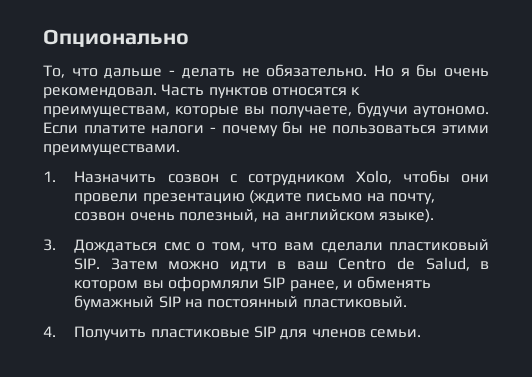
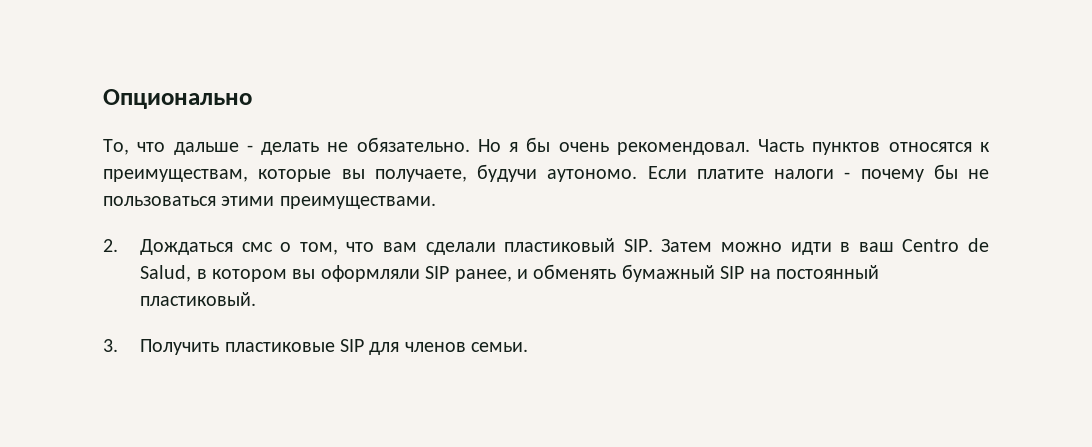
[43,170,490,186] [74,190,436,205] [74,209,435,223] [43,239,56,251] 1. Назначить созвон с сотрудником Xolo, чтобы они провели презентацию (ждите письмо на почту, созвон очень полезный, на английском языке). // 3. -> [103,239,118,252] 2.
[43,326,56,337] 4. -> [103,339,118,352] 3.

